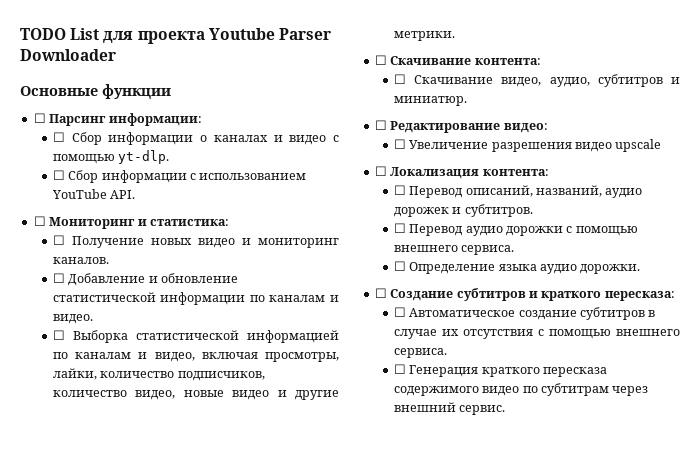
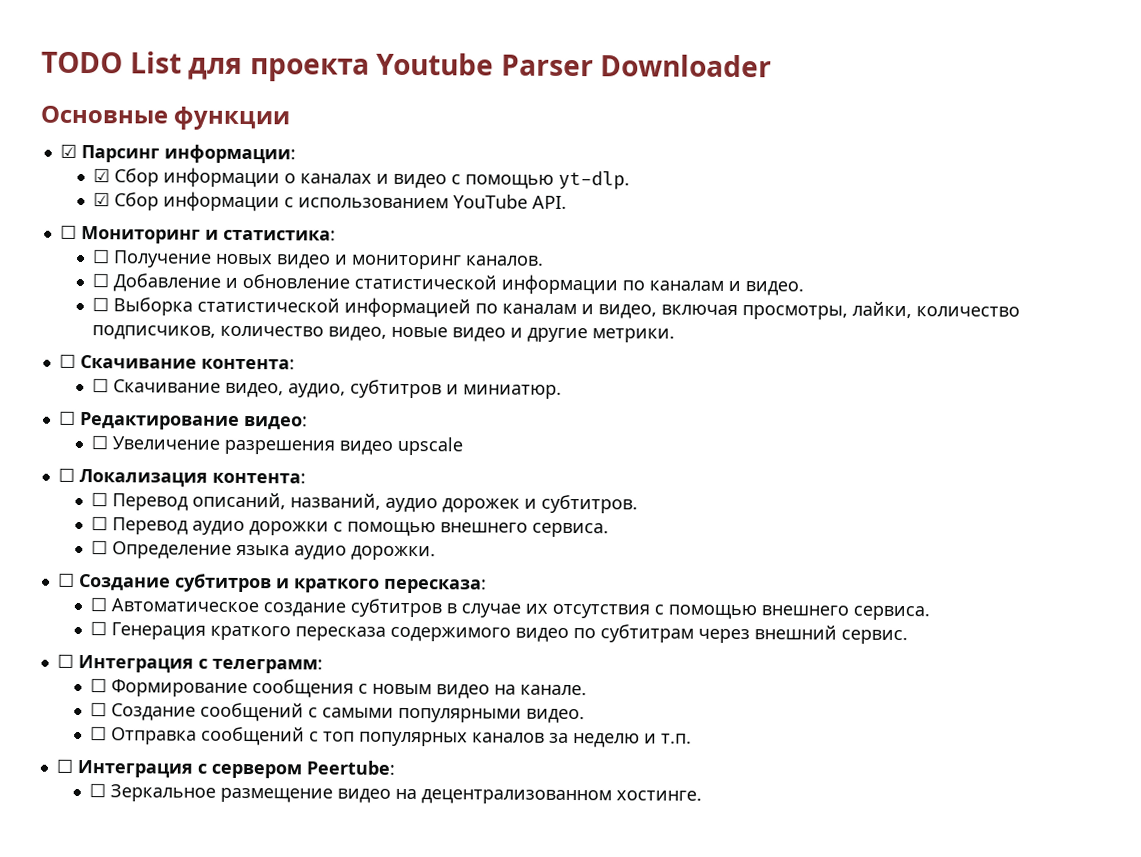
[33,113,46,123] ☐ -> [59,143,77,158] ☑
[52,132,65,142] ☐ -> [93,168,111,183] ☑
[52,170,65,180] ☐ -> [93,192,111,207] ☑
(506, 410) none -> [56,653,323,674] [90,678,588,699] [90,702,586,724] [90,726,693,748] [55,758,395,779] [89,783,703,805] // ☐ Интеграция с телеграмм: // ☐ Формирование сообщения с новым видео на канале. // ☐ Создание сообщений с самыми популярными видео. // ☐ Отправка сообщений с топ популярных каналов за неделю и т.п. // ☐ Интеграция с сервером Peertube: // ☐ Зеркальное размещение видео на децентрализованном хостинге.

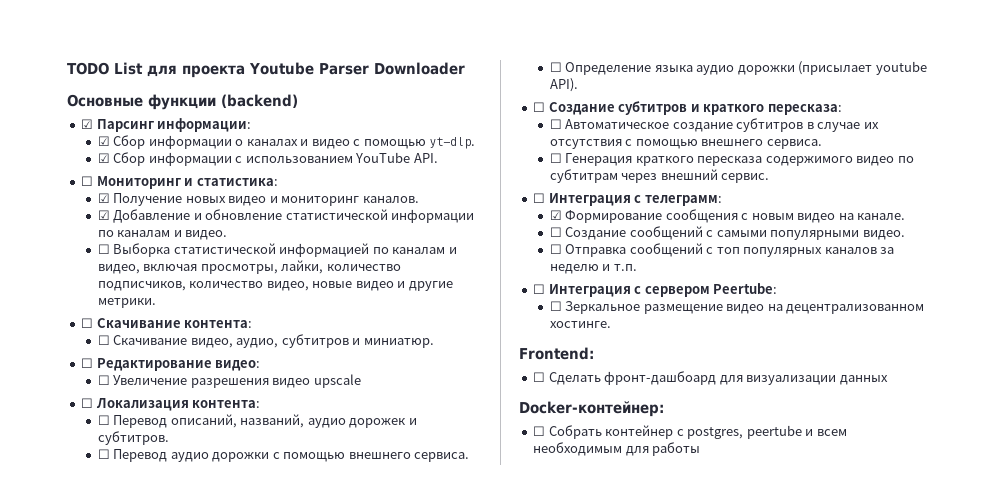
(291, 118) none -> [221,94,298,108] (backend)
[93,249,111,264] ☐ -> [97,193,110,203] ☑
[92,273,110,288] ☐ -> [97,210,110,220] ☑
[351,545,437,561] дорожки. -> [737,61,927,75] [549,78,578,92] дорожки (присылает youtube API).
[90,678,108,693] ☐ -> [549,210,562,220] ☑
(703, 795) none -> [519,347,594,360] [533,371,888,385] [519,401,664,417] [533,425,847,439] [533,442,701,456] // Frontend: // ☐ Сделать фронт-дашбоард для визуализации данных // Docker-контейнер: // ☐ Собрать контейнер с postgres, peertube и всем необходимым для работы

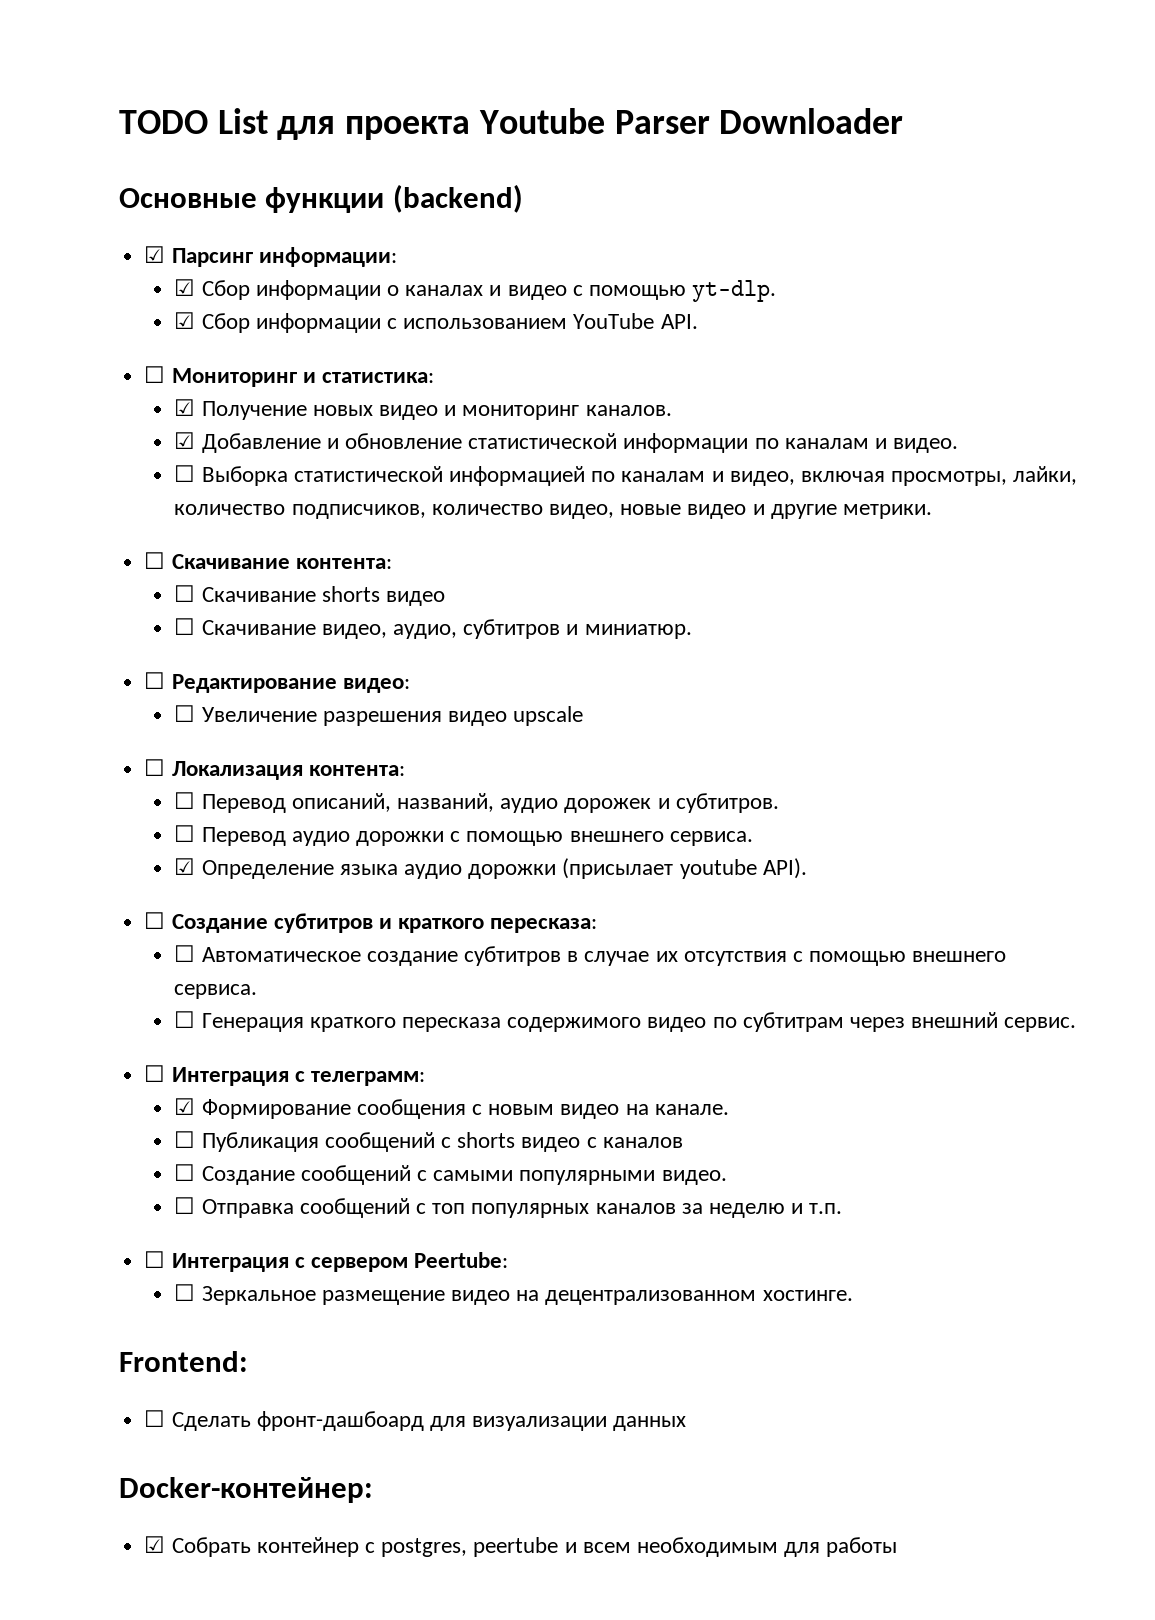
(253, 324) none -> [174,585,445,606] // ☐ Скачивание shorts видео
[549,62,562,72] ☐ -> [174,858,196,875] ☑
(906, 216) none -> [174,1131,683,1152] // ☐ Публикация сообщений с shorts видео с каналов
[533,426,546,436] ☐ -> [144,1536,166,1553] ☑

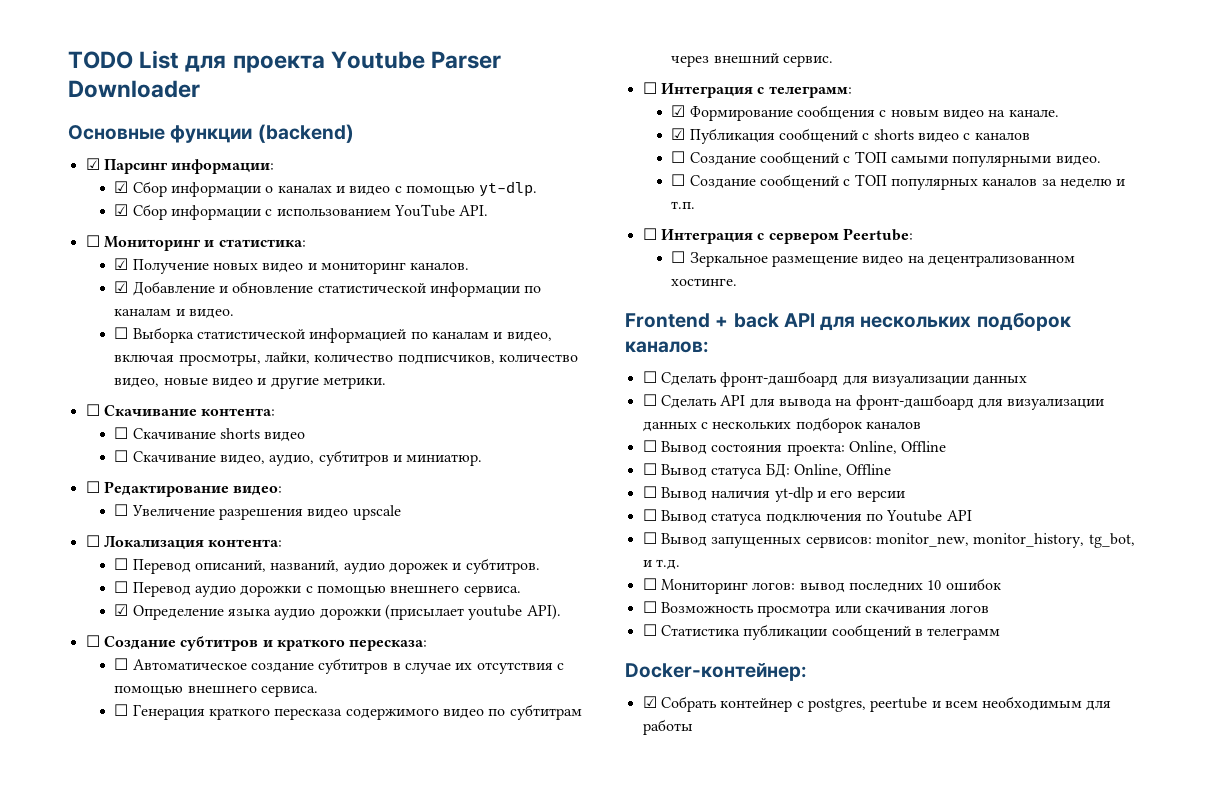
[174,1131,196,1148] ☐ -> [671,128,686,140] ☑
(427, 1175) none -> [854,151,887,163] ТОП
[201,1198,466,1218] Отправка сообщений с топ -> [689,174,887,189] Создание сообщений с ТОП
[119,1351,248,1372] Frontend: -> [625,312,1071,331] [625,341,709,353] Frontend + back API для нескольких подборок каналов:
(687, 1423) none -> [642,394,1105,410] [642,417,921,433] [642,440,947,456] [642,463,892,479] [642,486,905,502] [642,509,972,525] [642,532,1135,548] [642,559,680,570] [642,578,1001,594] [642,601,990,617] [642,624,1001,640] // ☐ Сделать API для вывода на фронт-дашбоард для визуализации данных с нескольких подборок каналов // ☐ Вывод состояния проекта: Online, Offline // ☐ Вывод статуса БД: Online, Offline // ☐ Вывод наличия yt-dlp и его версии // ☐ Вывод статуса подключения по Youtube API // ☐ Вывод запущенных сервисов: monitor_new, monitor_history, tg_bot, и т.д. // ☐ Мониторинг логов: вывод последних 10 ошибок // ☐ Возможность просмотра или скачивания логов // ☐ Статистика публикации сообщений в телеграмм

